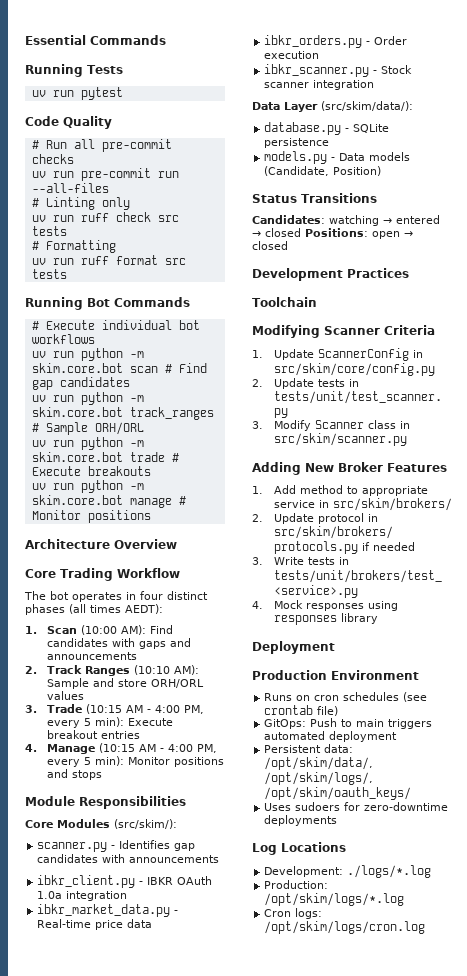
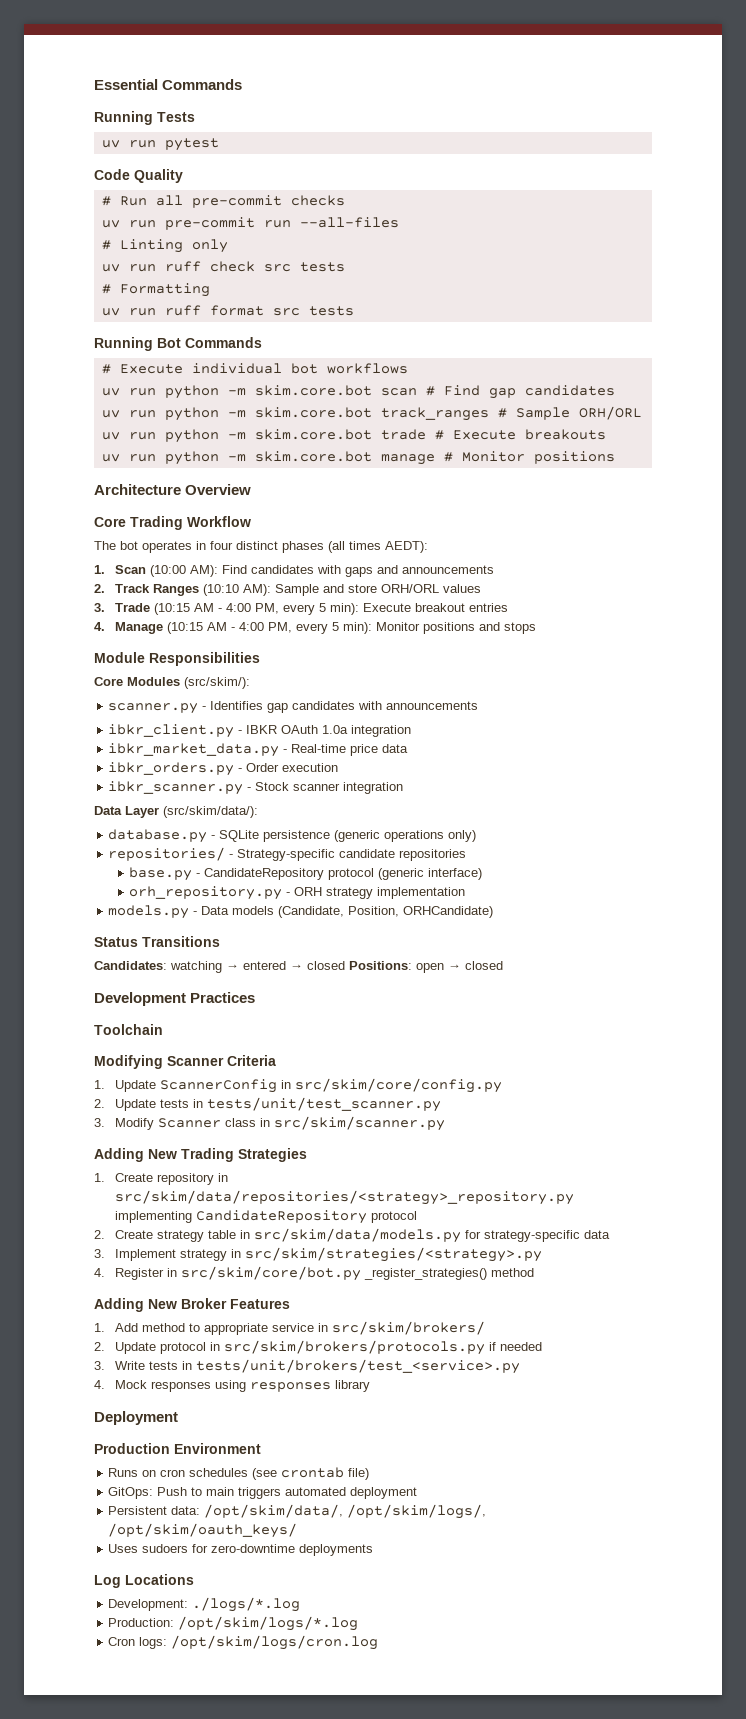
(330, 143) none -> [334,830,477,842] [108,847,467,861] [129,867,483,881] [129,886,466,900] (generic operations only) // repositories/ - Strategy-specific candidate repositories // base.py - CandidateRepository protocol (generic interface) // orh_repository.py - ORH strategy implementation
[333,166,382,176] Position) -> [348,906,494,918] Position, ORHCandidate)
(407, 439) none -> [94,1148,307,1162] [94,1173,228,1185] [114,1190,574,1205] [114,1210,417,1224] [94,1228,610,1243] [94,1247,542,1262] [94,1266,534,1281] // Adding New Trading Strategies // 1. Create repository in src/skim/data/repositories/<strategy>_repository.py implementing CandidateRepository protocol // 2. Create strategy table in src/skim/data/models.py for strategy-specific data // 3. Implement strategy in src/skim/strategies/<strategy>.py // 4. Register in src/skim/core/bot.py _register_strategies() method

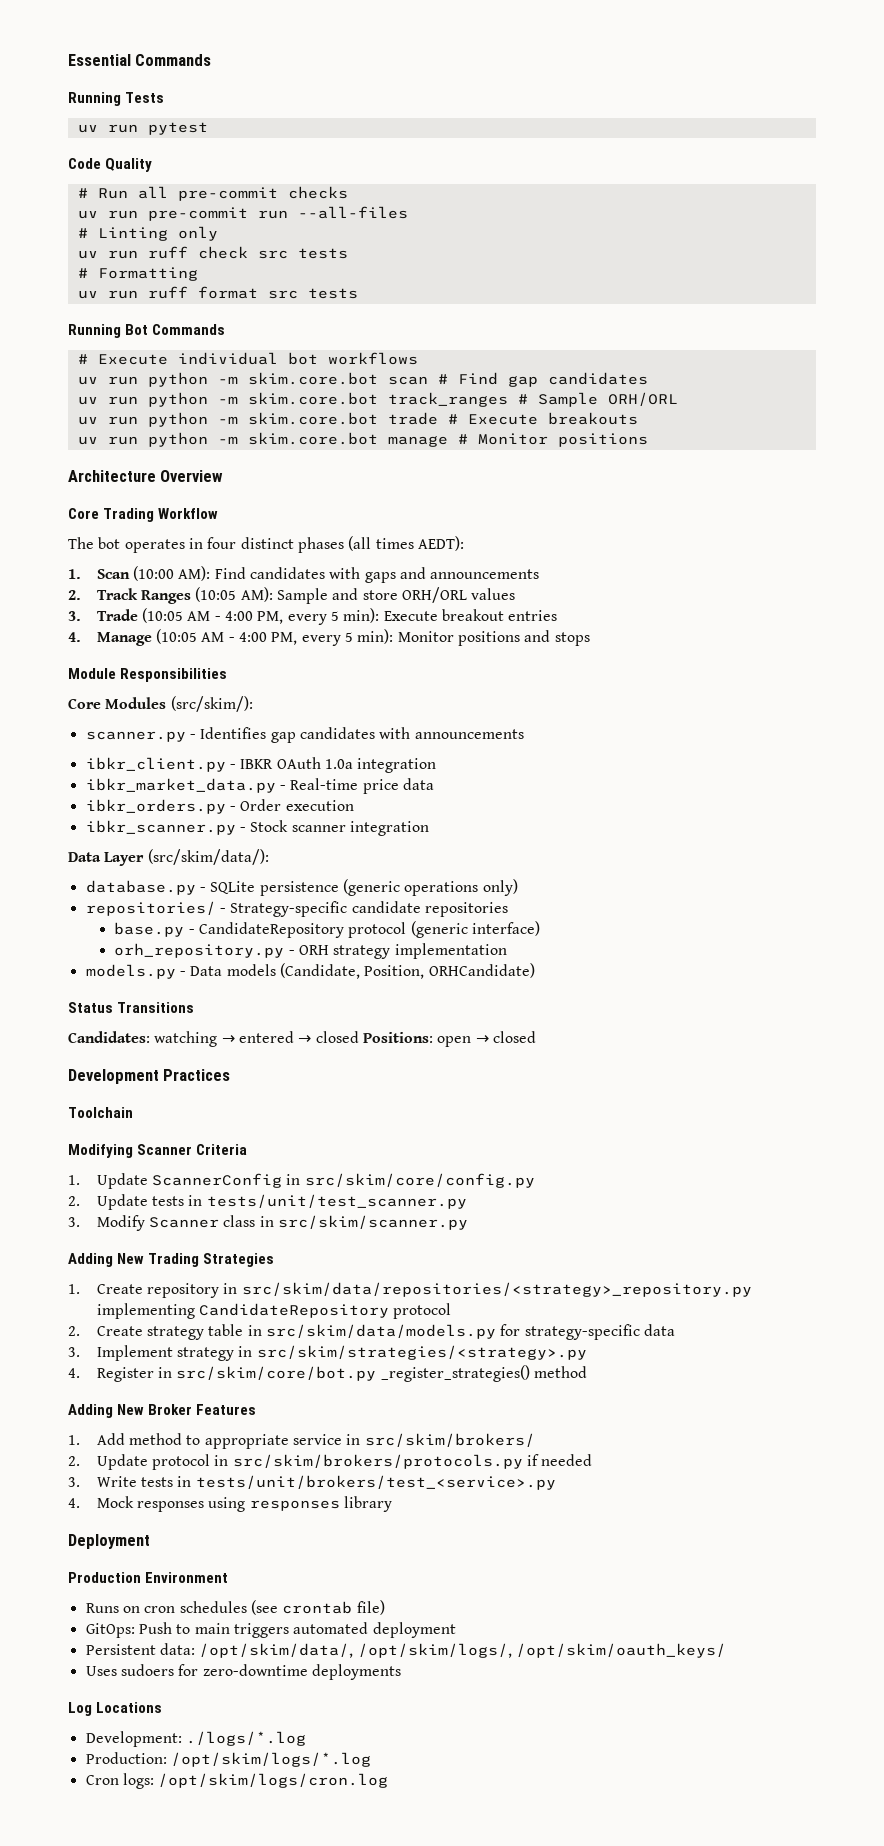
[202,584,239,596] (10:10 -> [195,587,237,602] (10:05
[153,603,190,615] (10:15 -> [142,608,184,623] (10:05
[166,622,203,634] (10:15 -> [156,629,198,644] (10:05

